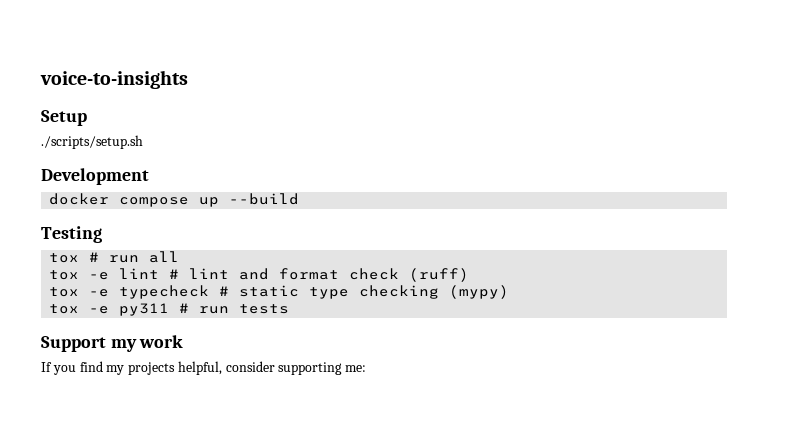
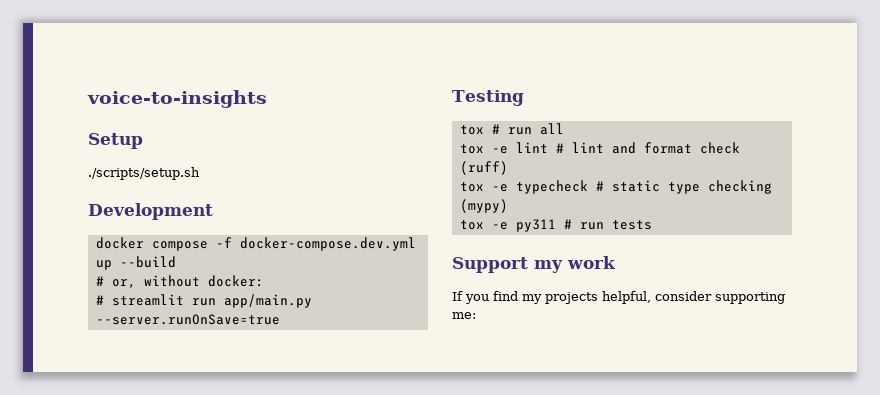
(190, 202) none -> [215,237,416,251] -f docker-compose.dev.yml
(300, 199) none -> [95,275,264,289] [95,294,312,308] [95,314,280,325] // # or, without docker: // # streamlit run app/main.py --server.runOnSave=true

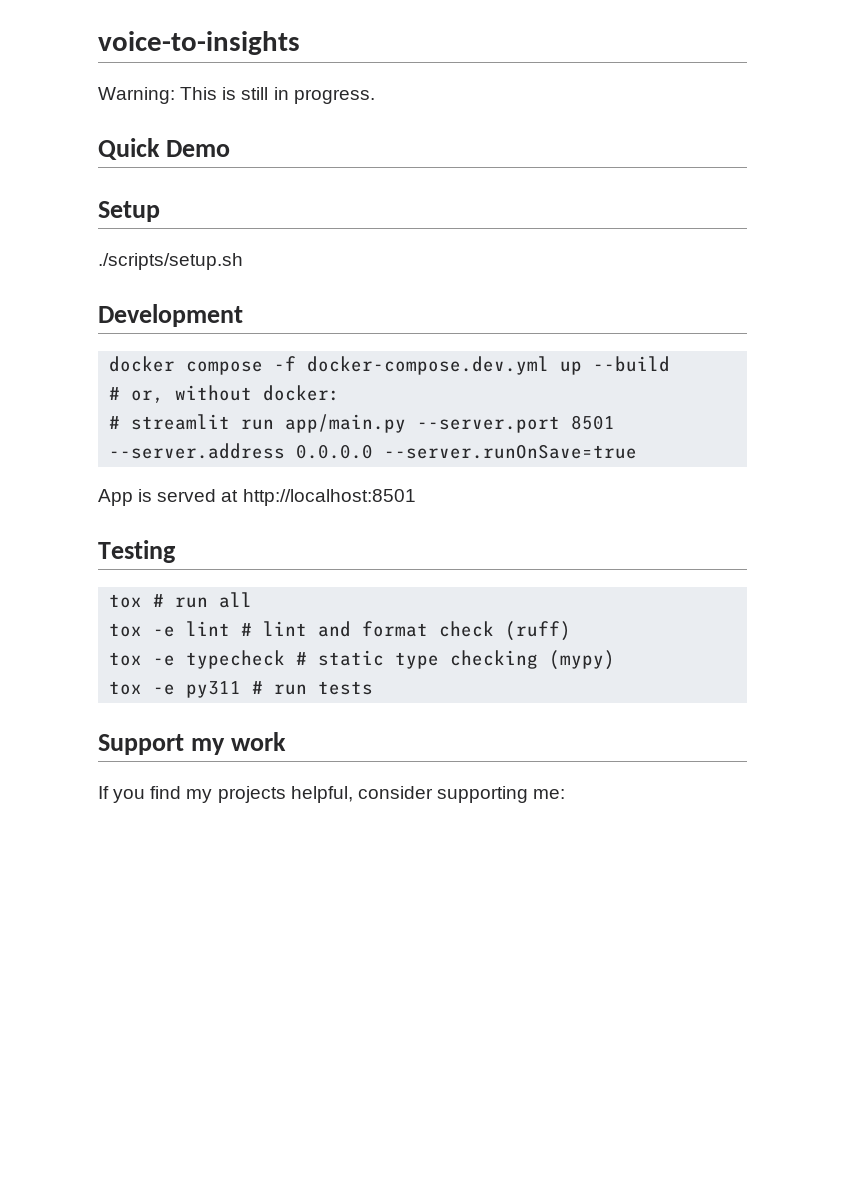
(267, 99) none -> [98,87,375,104] [98,138,230,160] // Warning: This is still in progress. // Quick Demo
[95,314,280,325] --server.runOnSave=true -> [417,415,616,433] [109,443,638,459] [98,489,416,506] --server.port 8501 --server.address 0.0.0.0 --server.runOnSave=true // App is served at http://localhost:8501

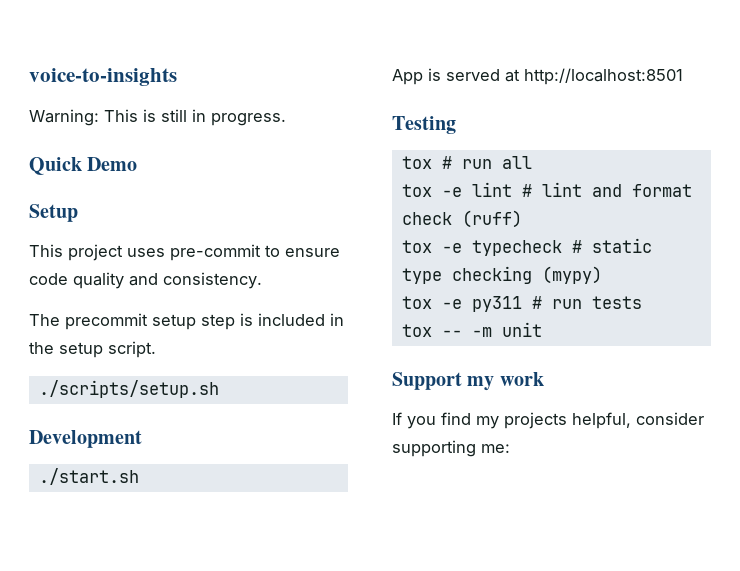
[98,253,243,270] [98,304,243,327] [109,356,671,375] [109,385,341,403] [109,414,616,433] [109,443,638,459] ./scripts/setup.sh // Development // docker compose -f docker-compose.dev.yml up --build // # or, without docker: // # streamlit run app/main.py --server.port 8501 --server.address 0.0.0.0 --server.runOnSave=true -> [29,244,340,261] [29,272,262,289] [29,313,344,330] [29,341,156,358] [38,380,219,398] [29,430,142,448] [38,468,139,485] This project uses pre-commit to ensure code quality and consistency. // The precommit setup step is included in the setup script. // ./scripts/setup.sh // Development // ./start.sh
(374, 688) none -> [401,322,542,337] // tox -- -m unit

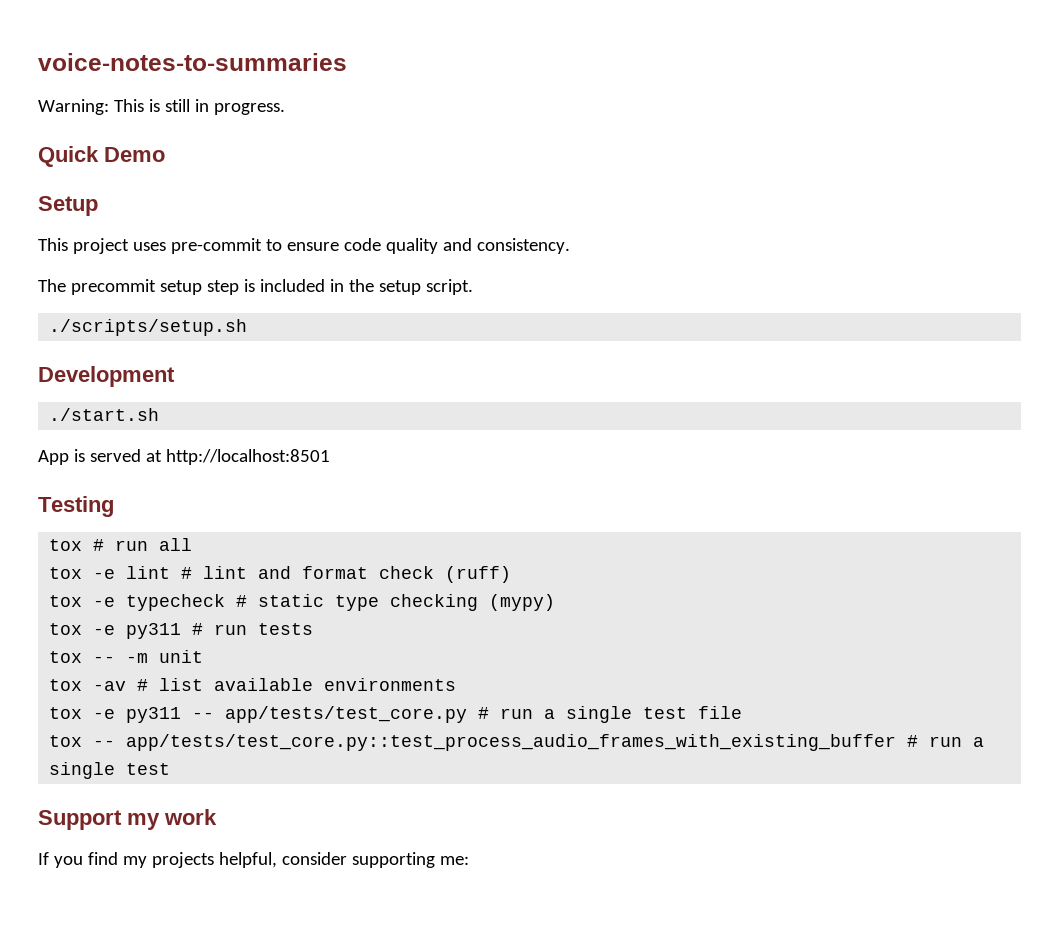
[29,68,177,86] voice-to-insights -> [38,53,347,71] voice-notes-to-summaries
(542, 329) none -> [49,678,457,691] [49,706,743,723] [49,734,985,751] [49,762,171,779] // tox -av # list available environments // tox -e py311 -- app/tests/test_core.py # run a single test file // tox -- app/tests/test_core.py::test_process_audio_frames_with_existing_buffer # run a single test

